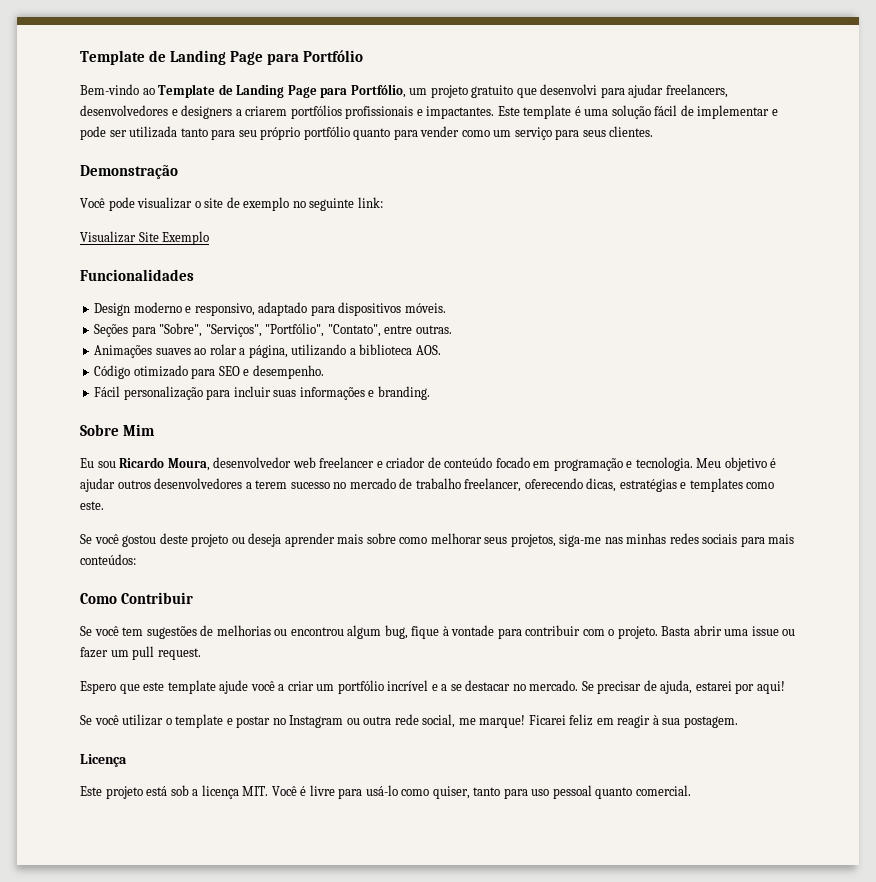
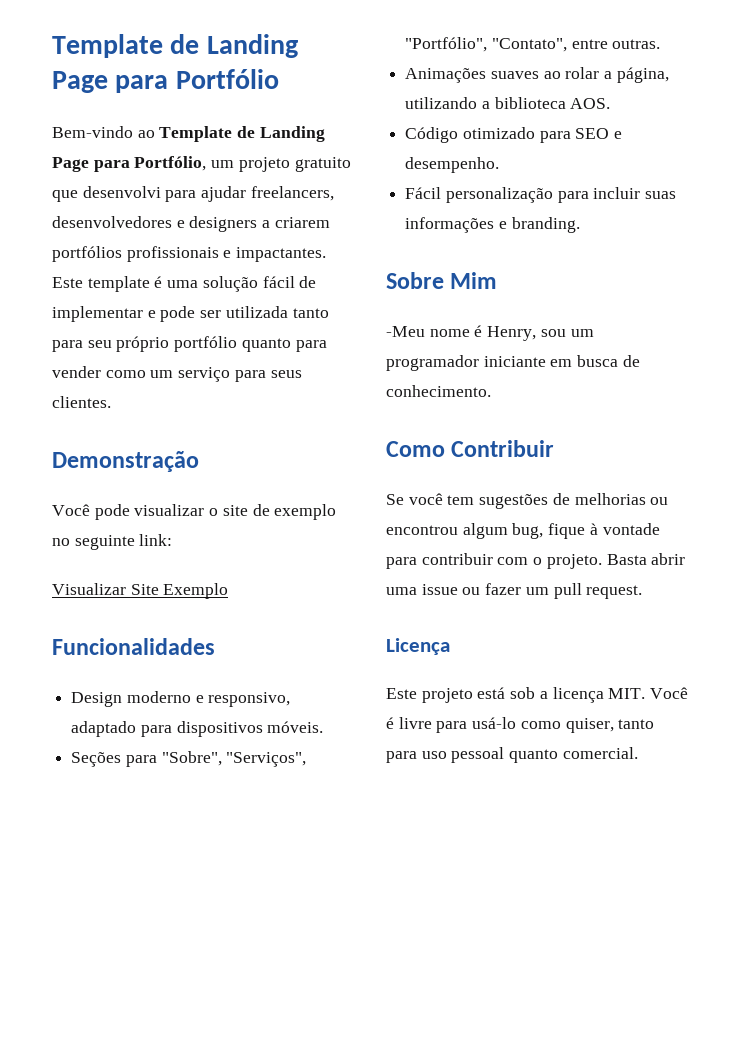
[80,457,777,471] [80,478,775,492] [80,501,104,510] [80,533,795,547] [80,554,136,565] Eu sou Ricardo Moura, desenvolvedor web freelancer e criador de conteúdo focado em programação e tecnologia. Meu objetivo é ajudar outros desenvolvedores a terem sucesso no mercado de trabalho freelancer, oferecendo dicas, estratégias e templates como este. // Se você gostou deste projeto ou deseja aprender mais sobre como melhorar seus projetos, siga-me nas minhas redes sociais para mais conteúdos: -> [386,325,594,341] [386,355,640,371] [386,385,491,397] -Meu nome é Henry, sou um programador iniciante em busca de conhecimento.
[80,680,785,694] [80,714,738,728] // Espero que este template ajude você a criar um portfólio incrível e a se destacar no mercado. Se precisar de ajuda, estarei por aqui! // Se você utilizar o template e postar no Instagram ou outra rede social, me marque! Ficarei feliz em reagir à sua postagem. -> (643, 592) none

